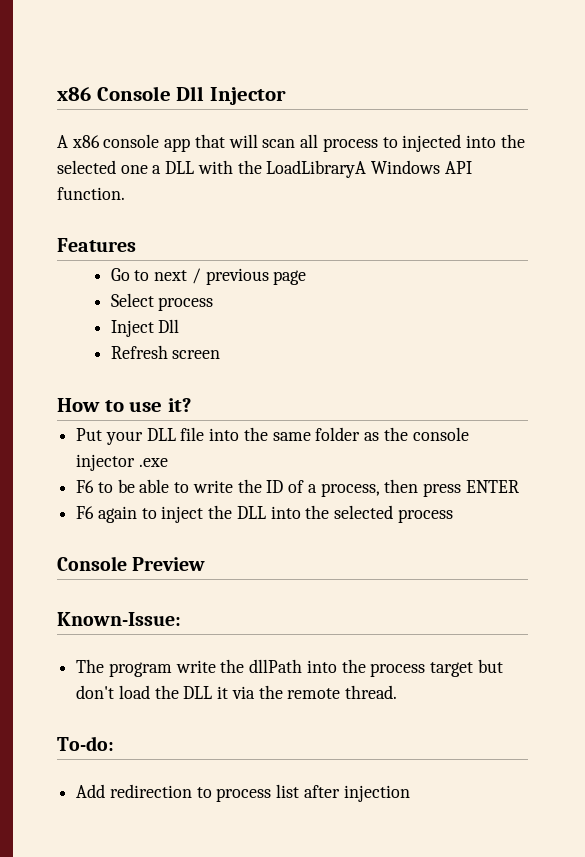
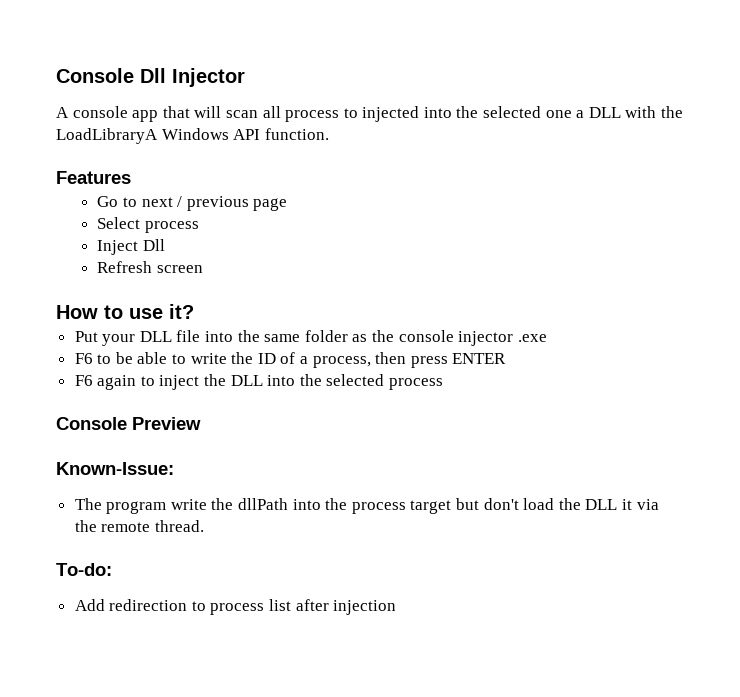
[57,87,91,101] x86 -> (56, 75) none
[71,135,100,148] x86 -> (69, 112) none

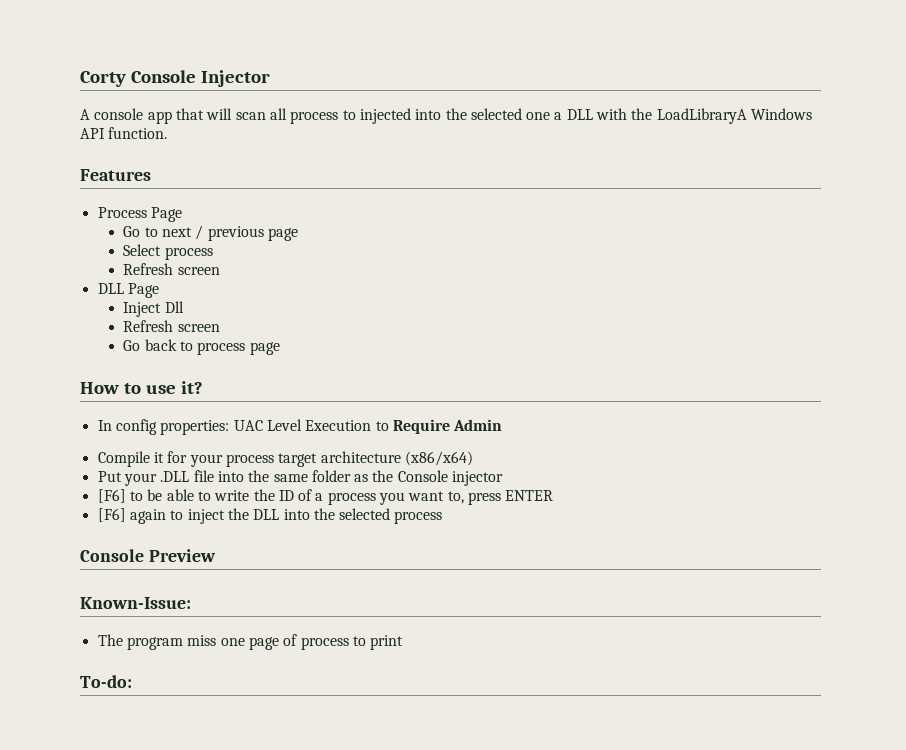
[56,68,166,83] Console Dll -> [80,70,196,87] Corty Console
(131, 177) none -> [97,207,182,222] // Process Page
(199, 227) none -> [123,263,220,275] [97,283,159,298] // Refresh screen // DLL Page
(203, 269) none -> [123,339,280,355] // Go back to process page
(194, 311) none -> [97,419,503,435] [97,451,473,467] // In config properties: UAC Level Execution to Require Admin // Compile it for your process target architecture (x86/x64)
[139,331,172,342] DLL -> [160,471,190,482] .DLL
[398,330,454,342] console -> [397,470,448,482] Console
[517,334,547,342] [74,353,93,364] .exe // F6 -> [97,489,126,503] // [F6]
[312,352,407,368] process, then -> [327,491,464,505] process you want to,
[74,375,93,386] F6 -> [97,508,126,522] [F6]
[170,498,659,514] [74,520,204,532] [56,563,112,576] [74,599,397,615] write the dllPath into the process target but don't load the DLL it via the remote thread. // To-do: // Add redirection to process list after injection -> [187,634,404,650] [80,675,132,688] miss one page of process to print // To-do:

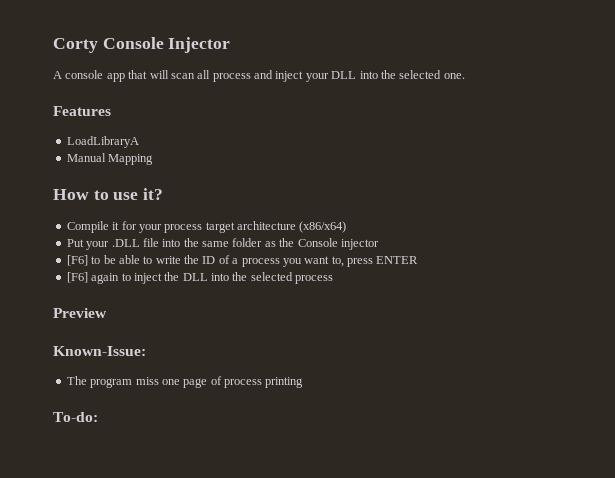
[342,108,813,124] [80,127,168,139] [80,169,151,181] [97,207,182,222] [123,225,298,241] [123,244,213,260] [123,263,220,275] [97,283,159,298] [123,301,184,317] [123,320,220,332] [123,339,280,355] [80,381,203,394] [97,419,503,435] to injected into the selected one a DLL with the LoadLibraryA Windows API function. // Features // Process Page // Go to next / previous page // Select process // Refresh screen // DLL Page // Inject Dll // Refresh screen // Go back to process page // How to use it? // In config properties: UAC Level Execution to Require Admin -> [254,70,465,82] [53,106,111,116] [66,136,139,148] [66,153,154,165] [53,188,164,200] and inject your DLL into the selected one. // Features // LoadLibraryA // Manual Mapping // How to use it?
[80,549,144,562] Console -> (334, 279) none
[352,635,404,650] to print -> [265,377,304,388] printing

